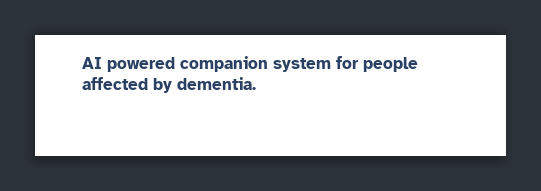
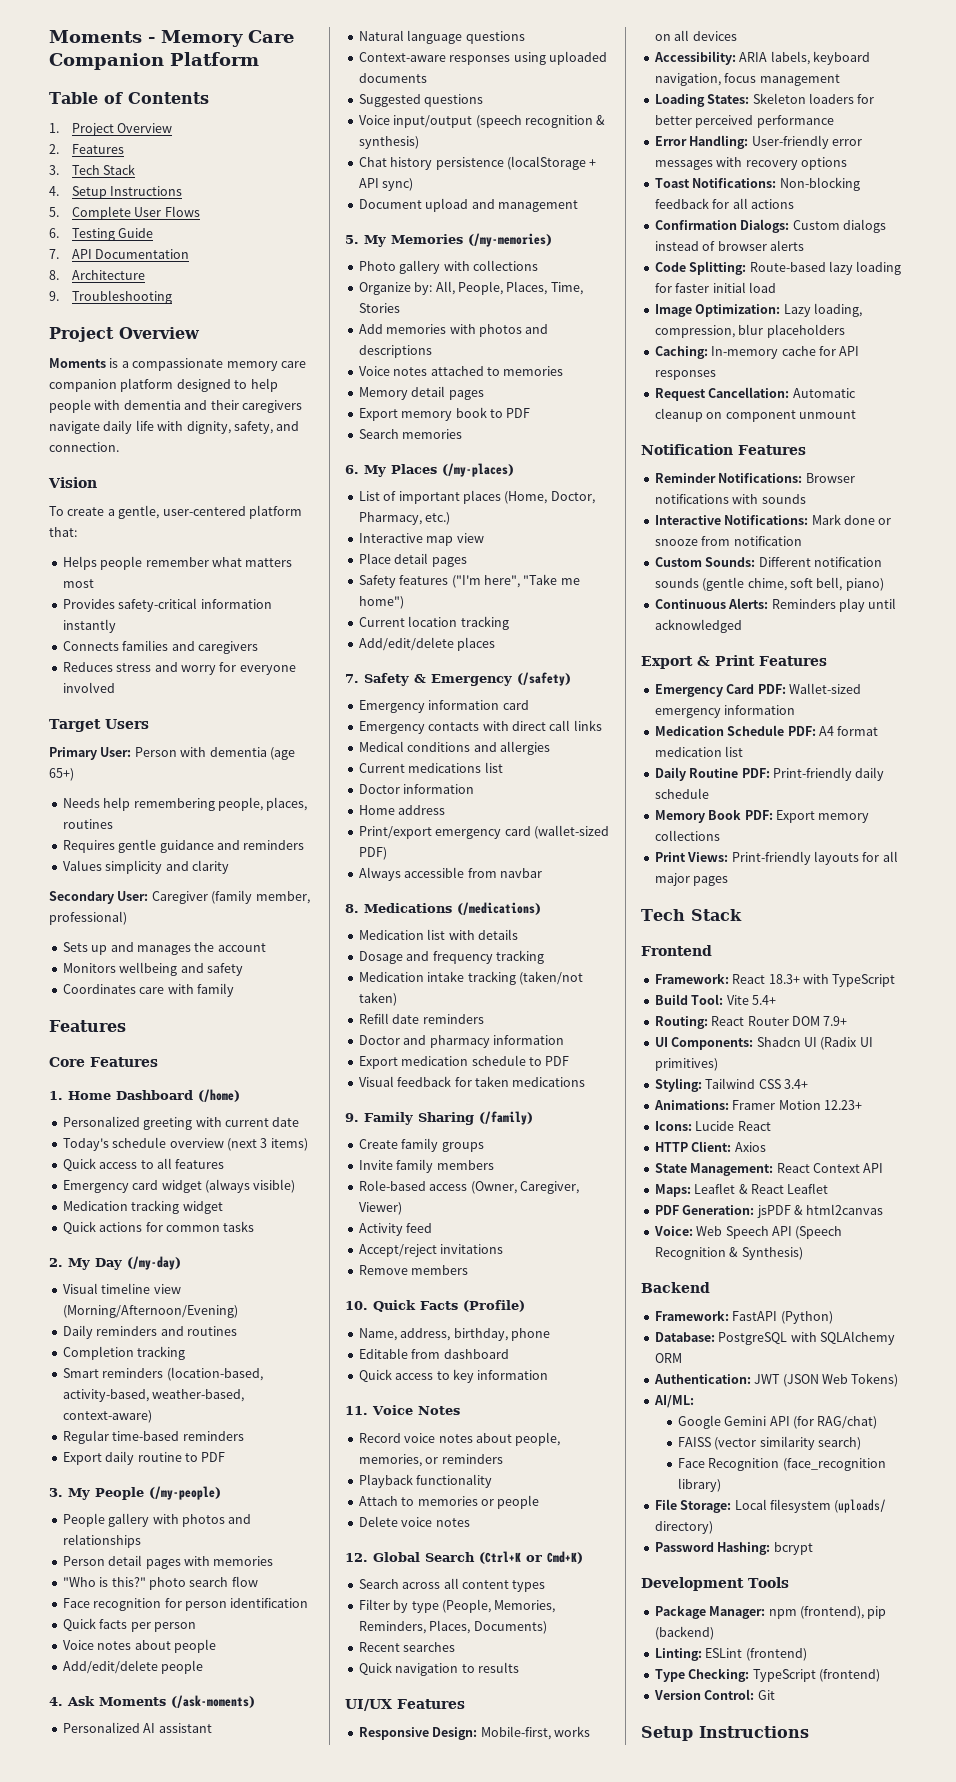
[82,56,418,72] [82,77,256,93] AI powered companion system for people affected by dementia. -> [49,30,294,47] [49,52,259,70] [49,92,209,104] [49,123,173,136] [49,144,125,154] [49,164,136,175] [49,186,183,199] [49,206,200,220] [49,228,154,241] [49,249,190,259] [49,270,146,280] [49,290,173,304] [49,327,200,342] [49,358,306,371] [49,378,278,392] [49,399,302,413] [49,420,300,434] [49,442,119,452] [48,477,97,488] [49,505,302,519] [49,527,77,537] [62,556,293,570] [62,579,94,588] [62,598,272,612] [62,619,116,633] [62,640,258,654] [62,662,296,675] [62,682,115,693] [49,719,149,732] [49,747,295,760] [49,768,74,781] [62,797,308,811] [62,819,113,829] [62,839,305,853] [62,860,229,874] [49,890,310,904] [49,911,127,925] [62,942,266,955] [62,962,243,976] [62,983,234,997] [49,1020,126,1032] [49,1057,158,1067] [49,1089,240,1102] [62,1116,300,1130] [62,1137,308,1151] [62,1158,225,1171] [62,1179,296,1193] [62,1200,223,1214] [62,1221,255,1234] [49,1256,181,1270] [62,1283,181,1294] [62,1305,238,1318] [62,1325,237,1339] [62,1346,186,1360] [62,1367,263,1381] [62,1389,245,1402] [62,1410,152,1423] [62,1430,244,1444] [62,1451,226,1465] [49,1486,221,1500] [62,1513,252,1527] [62,1534,141,1548] [62,1555,274,1569] [62,1576,258,1590] [62,1598,309,1611] [62,1618,196,1632] [62,1639,216,1653] [62,1660,204,1674] [49,1695,255,1708] [62,1722,212,1733] [358,30,525,44] [358,51,607,65] [358,73,427,83] [358,94,484,107] [358,115,606,128] [358,136,419,149] [358,156,597,170] [358,178,414,191] [358,198,578,212] [345,233,552,247] [358,260,538,274] [358,281,583,295] [358,303,400,313] [358,324,549,337] [358,345,432,358] [358,366,564,376] [358,386,484,400] [358,407,531,421] [358,429,463,439] [345,463,514,477] [358,490,595,504] [358,512,451,525] [358,533,484,546] [358,553,467,567] [358,574,580,588] [358,596,404,609] [358,616,509,630] [358,637,496,651] [345,672,571,686] [358,700,529,713] [358,720,602,734] [358,741,550,755] [358,762,503,773] [358,784,475,794] [358,805,446,815] [358,825,609,839] [358,847,387,860] [358,867,542,881] [345,902,541,915] [358,929,518,940] [358,950,544,964] [358,971,583,985] [358,992,397,1006] [358,1013,484,1024] [358,1035,564,1048] [358,1055,570,1069] [358,1076,586,1087] [345,1111,533,1125] [358,1138,484,1152] [358,1159,494,1173] [358,1180,579,1194] [358,1202,402,1215] [358,1223,433,1236] [358,1244,504,1257] [358,1265,469,1275] [345,1300,525,1312] [358,1328,550,1341] [358,1348,509,1359] [358,1369,549,1383] [345,1405,460,1415] [358,1432,561,1446] [358,1454,503,1467] [358,1474,493,1488] [358,1495,540,1509] [358,1516,470,1527] [345,1551,583,1564] [358,1578,546,1592] [358,1599,556,1613] [358,1620,547,1634] [358,1642,456,1652] [358,1662,519,1676] [345,1699,465,1711] [358,1726,590,1740] [654,30,737,41] [653,51,870,65] [654,73,840,86] [654,93,875,107] [654,115,834,128] [654,135,862,149] [654,157,847,170] [654,177,860,191] [654,198,794,209] [654,219,886,233] [654,240,804,251] [654,261,902,275] [654,282,776,293] [654,303,862,317] [654,324,845,338] [654,346,860,359] [654,370,716,380] [654,387,856,401] [654,408,856,422] [641,444,806,455] [654,473,855,483] [654,494,806,504] [654,514,892,525] [654,536,802,546] [654,557,882,567] [654,577,884,591] [654,598,897,612] [654,619,742,633] [641,655,827,669] [654,683,861,697] [654,705,796,718] [654,725,879,736] [654,746,744,757] [654,767,885,781] [654,788,709,799] [654,810,870,823] [654,830,720,841] [654,851,898,865] [654,873,729,886] [641,909,742,921] [641,945,712,956] [654,974,896,987] [654,994,776,1005] [654,1016,848,1029] [654,1037,873,1050] [654,1058,718,1071] [654,1078,808,1092] [653,1100,862,1110] [654,1121,771,1131] [654,1141,766,1152] [654,1163,884,1176] [654,1183,829,1197] [654,1204,884,1218] [653,1226,843,1239] [654,1247,803,1260] [641,1282,710,1293] [654,1311,833,1324] [654,1331,895,1345] [654,1353,682,1363] [653,1373,899,1387] [653,1395,694,1408] [677,1415,878,1429] [677,1436,861,1450] [677,1458,886,1471] [677,1478,721,1492] [654,1499,887,1513] [654,1521,713,1534] [654,1542,813,1555] [641,1577,789,1591] [654,1606,887,1619] [654,1626,714,1640] [654,1648,807,1661] [654,1669,880,1682] [653,1689,775,1700] [641,1726,809,1741] Moments - Memory Care Companion Platform // Table of Contents // 1. Project Overview // 2. Features // 3. Tech Stack // 4. Setup Instructions // 5. Complete User Flows // 6. Testing Guide // 7. API Documentation // 8. Architecture // 9. Troubleshooting // Project Overview // Moments is a compassionate memory care companion platform designed to help people with dementia and their caregivers navigate daily life with dignity, safety, and connection. // Vision // To create a gentle, user-centered platform that: // Helps people remember what matters most // Provides safety-critical information instantly // Connects families and caregivers // Reduces stress and worry for everyone involved // Target Users // Primary User: Person with dementia (age 65+) // Needs help remembering people, places, routines // Requires gentle guidance and reminders // Values simplicity and clarity // Secondary User: Caregiver (family member, professional) // Sets up and manages the account // Monitors wellbeing and safety // Coordinates care with family // Features // Core Features // 1. Home Dashboard (/home) // Personalized greeting with current date // Today's schedule overview (next 3 items) // Quick access to all features // Emergency card widget (always visible) // Medication tracking widget // Quick actions for common tasks // 2. My Day (/my-day) // Visual timeline view (Morning/Afternoon/Evening) // Daily reminders and routines // Completion tracking // Smart reminders (location-based, activity-based, weather-based, context-aware) // Regular time-based reminders // Export daily routine to PDF // 3. My People (/my-people) // People gallery with photos and relationships // Person detail pages with memories // "Who is this?" photo search flow // Face recognition for person identification // Quick facts per person // Voice notes about people // Add/edit/delete people // 4. Ask Moments (/ask-moments) // Personalized AI assistant // Natural language questions // Context-aware responses using uploaded documents // Suggested questions // Voice input/output (speech recognition & synthesis) // Chat history persistence (localStorage + API sync) // Document upload and management // 5. My Memories (/my-memories) // Photo gallery with collections // Organize by: All, People, Places, Time, Stories // Add memories with photos and descriptions // Voice notes attached to memories // Memory detail pages // Export memory book to PDF // Search memories // 6. My Places (/my-places) // List of important places (Home, Doctor, Pharmacy, etc.) // Interactive map view // Place detail pages // Safety features ("I'm here", "Take me home") // Current location tracking // Add/edit/delete places // 7. Safety & Emergency (/safety) // Emergency information card // Emergency contacts with direct call links // Medical conditions and allergies // Current medications list // Doctor information // Home address // Print/export emergency card (wallet-sized PDF) // Always accessible from navbar // 8. Medications (/medications) // Medication list with details // Dosage and frequency tracking // Medication intake tracking (taken/not taken) // Refill date reminders // Doctor and pharmacy information // Export medication schedule to PDF // Visual feedback for taken medications // 9. Family Sharing (/family) // Create family groups // Invite family members // Role-based access (Owner, Caregiver, Viewer) // Activity feed // Accept/reject invitations // Remove members // 10. Quick Facts (Profile) // Name, address, birthday, phone // Editable from dashboard // Quick access to key information // 11. Voice Notes // Record voice notes about people, memories, or reminders // Playback functionality // Attach to memories or people // Delete voice notes // 12. Global Search (Ctrl+K or Cmd+K) // Search across all content types // Filter by type (People, Memories, Reminders, Places, Documents) // Recent searches // Quick navigation to results // UI/UX Features // Responsive Design: Mobile-first, works on all devices // Accessibility: ARIA labels, keyboard navigation, focus management // Loading States: Skeleton loaders for better perceived performance // Error Handling: User-friendly error messages with recovery options // Toast Notifications: Non-blocking feedback for all actions // Confirmation Dialogs: Custom dialogs instead of browser alerts // Code Splitting: Route-based lazy loading for faster initial load // Image Optimization: Lazy loading, compression, blur placeholders // Caching: In-memory cache for API responses // Request Cancellation: Automatic cleanup on component unmount // Notification Features // Reminder Notifications: Browser notifications with sounds // Interactive Notifications: Mark done or snooze from notification // Custom Sounds: Different notification sounds (gentle chime, soft bell, piano) // Continuous Alerts: Reminders play until acknowledged // Export & Print Features // Emergency Card PDF: Wallet-sized emergency information // Medication Schedule PDF: A4 format medication list // Daily Routine PDF: Print-friendly daily schedule // Memory Book PDF: Export memory collections // Print Views: Print-friendly layouts for all major pages // Tech Stack // Frontend // Framework: React 18.3+ with TypeScript // Build Tool: Vite 5.4+ // Routing: React Router DOM 7.9+ // UI Components: Shadcn UI (Radix UI primitives) // Styling: Tailwind CSS 3.4+ // Animations: Framer Motion 12.23+ // Icons: Lucide React // HTTP Client: Axios // State Management: React Context API // Maps: Leaflet & React Leaflet // PDF Generation: jsPDF & html2canvas // Voice: Web Speech API (Speech Recognition & Synthesis) // Backend // Framework: FastAPI (Python) // Database: PostgreSQL with SQLAlchemy ORM // Authentication: JWT (JSON Web Tokens) // AI/ML: // Google Gemini API (for RAG/chat) // FAISS (vector similarity search) // Face Recognition (face_recognition library) // File Storage: Local filesystem (uploads/ directory) // Password Hashing: bcrypt // Development Tools // Package Manager: npm (frontend), pip (backend) // Linting: ESLint (frontend) // Type Checking: TypeScript (frontend) // Version Control: Git // Setup Instructions

